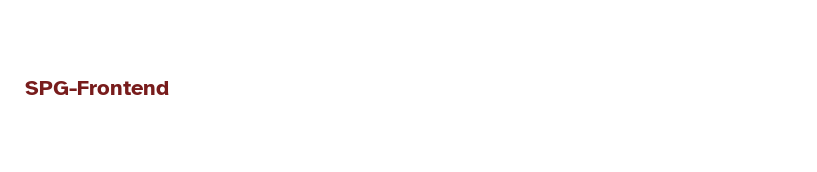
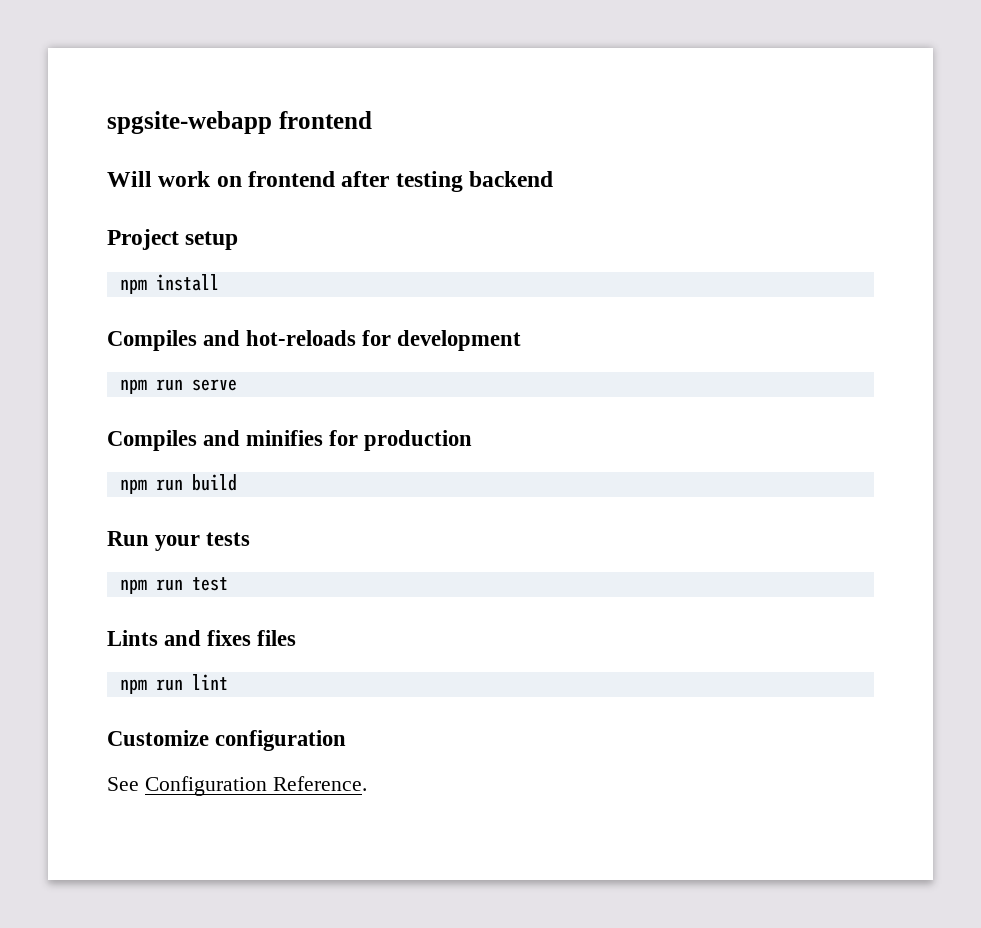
[25,81,169,95] SPG-Frontend -> [107,111,372,134] [107,171,554,192] [107,229,239,250] [119,274,219,294] [107,330,522,351] [119,379,237,394] [107,430,473,451] [119,474,237,494] [107,531,251,551] [119,577,228,594] [107,630,297,646] [119,674,228,694] [107,730,347,751] [107,776,367,796] spgsite-webapp frontend // Will work on frontend after testing backend // Project setup // npm install // Compiles and hot-reloads for development // npm run serve // Compiles and minifies for production // npm run build // Run your tests // npm run test // Lints and fixes files // npm run lint // Customize configuration // See Configuration Reference.

